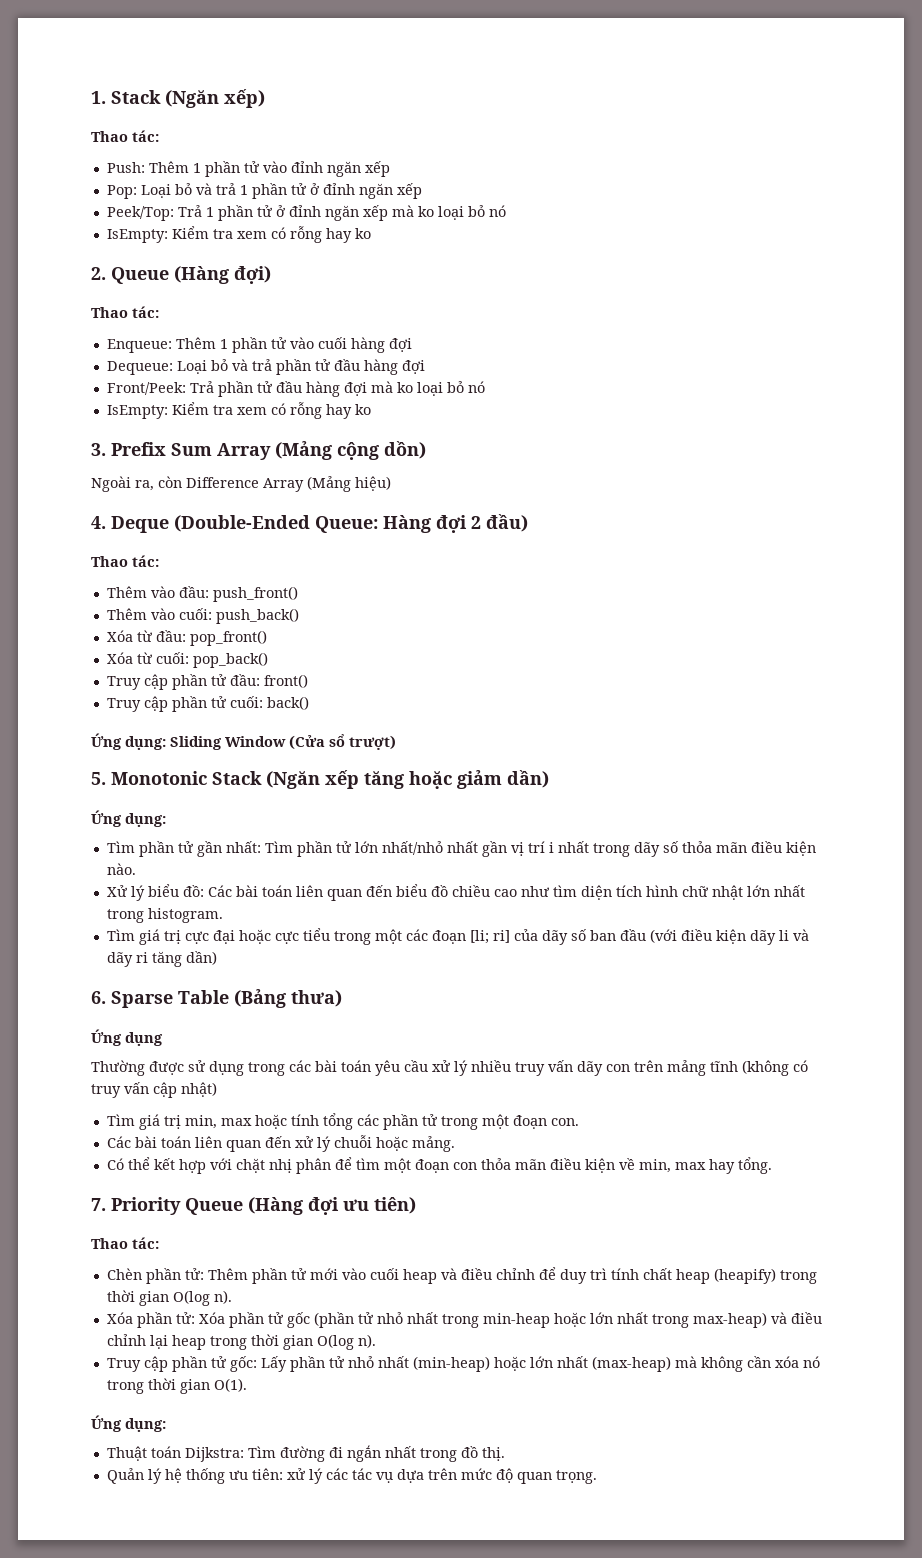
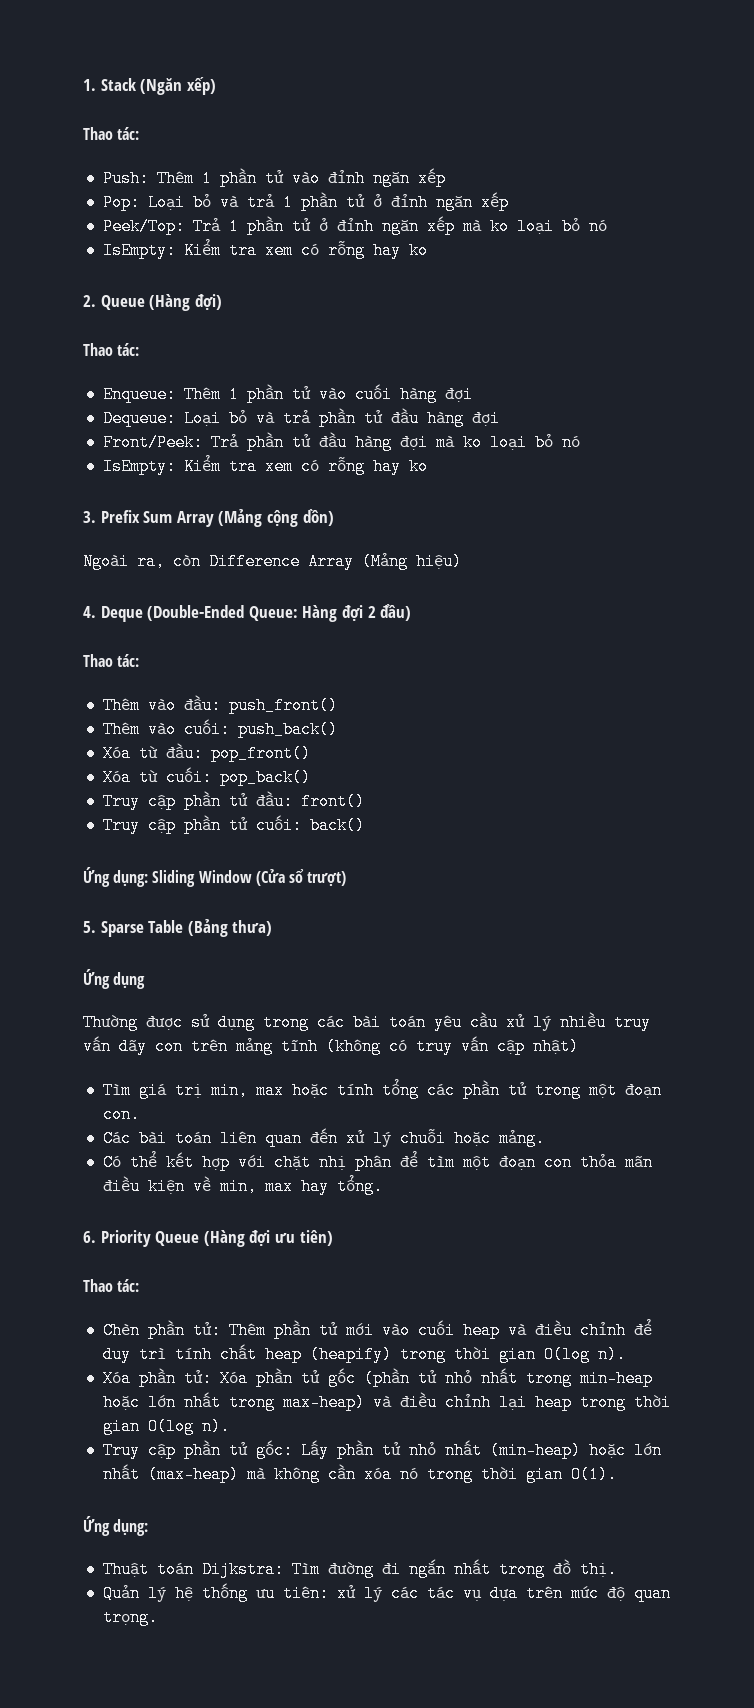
[111,770,549,789] [91,810,166,827] [106,841,816,857] [106,863,136,875] [106,884,805,901] [106,908,223,923] [106,928,809,945] [106,951,217,967] [91,991,106,1004] Monotonic Stack (Ngăn xếp tăng hoặc giảm dần) // Ứng dụng: // Tìm phần tử gần nhất: Tìm phần tử lớn nhất/nhỏ nhất gần vị trí i nhất trong dãy số thỏa mãn điều kiện nào. // Xử lý biểu đồ: Các bài toán liên quan đến biểu đồ chiều cao như tìm diện tích hình chữ nhật lớn nhất trong histogram. // Tìm giá trị cực đại hoặc cực tiểu trong một các đoạn [li; ri] của dãy số ban đầu (với điều kiện dãy li và dãy ri tăng dần) // 6. -> (96, 927) none
[91,1198,106,1211] 7. -> [83,1231,96,1243] 6.

